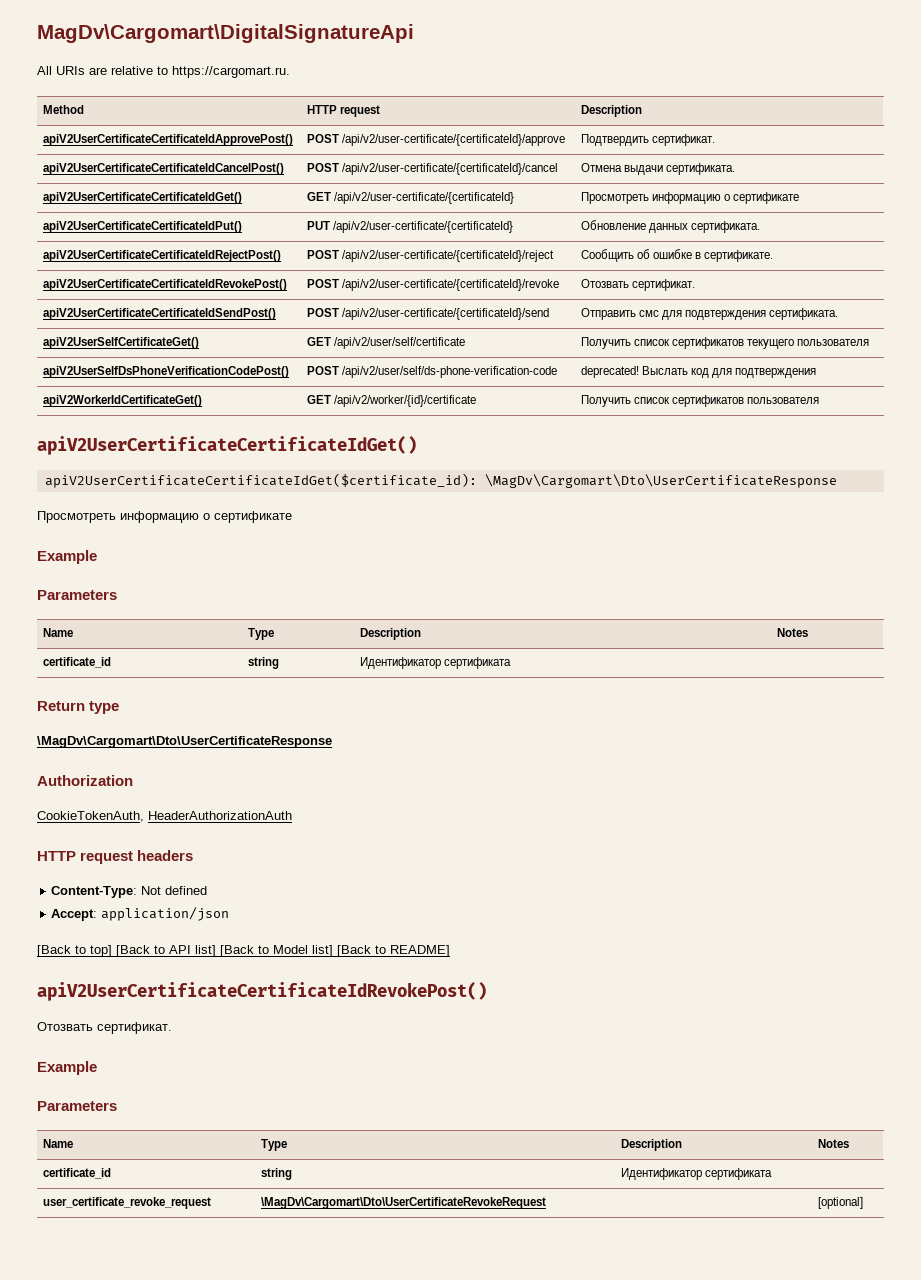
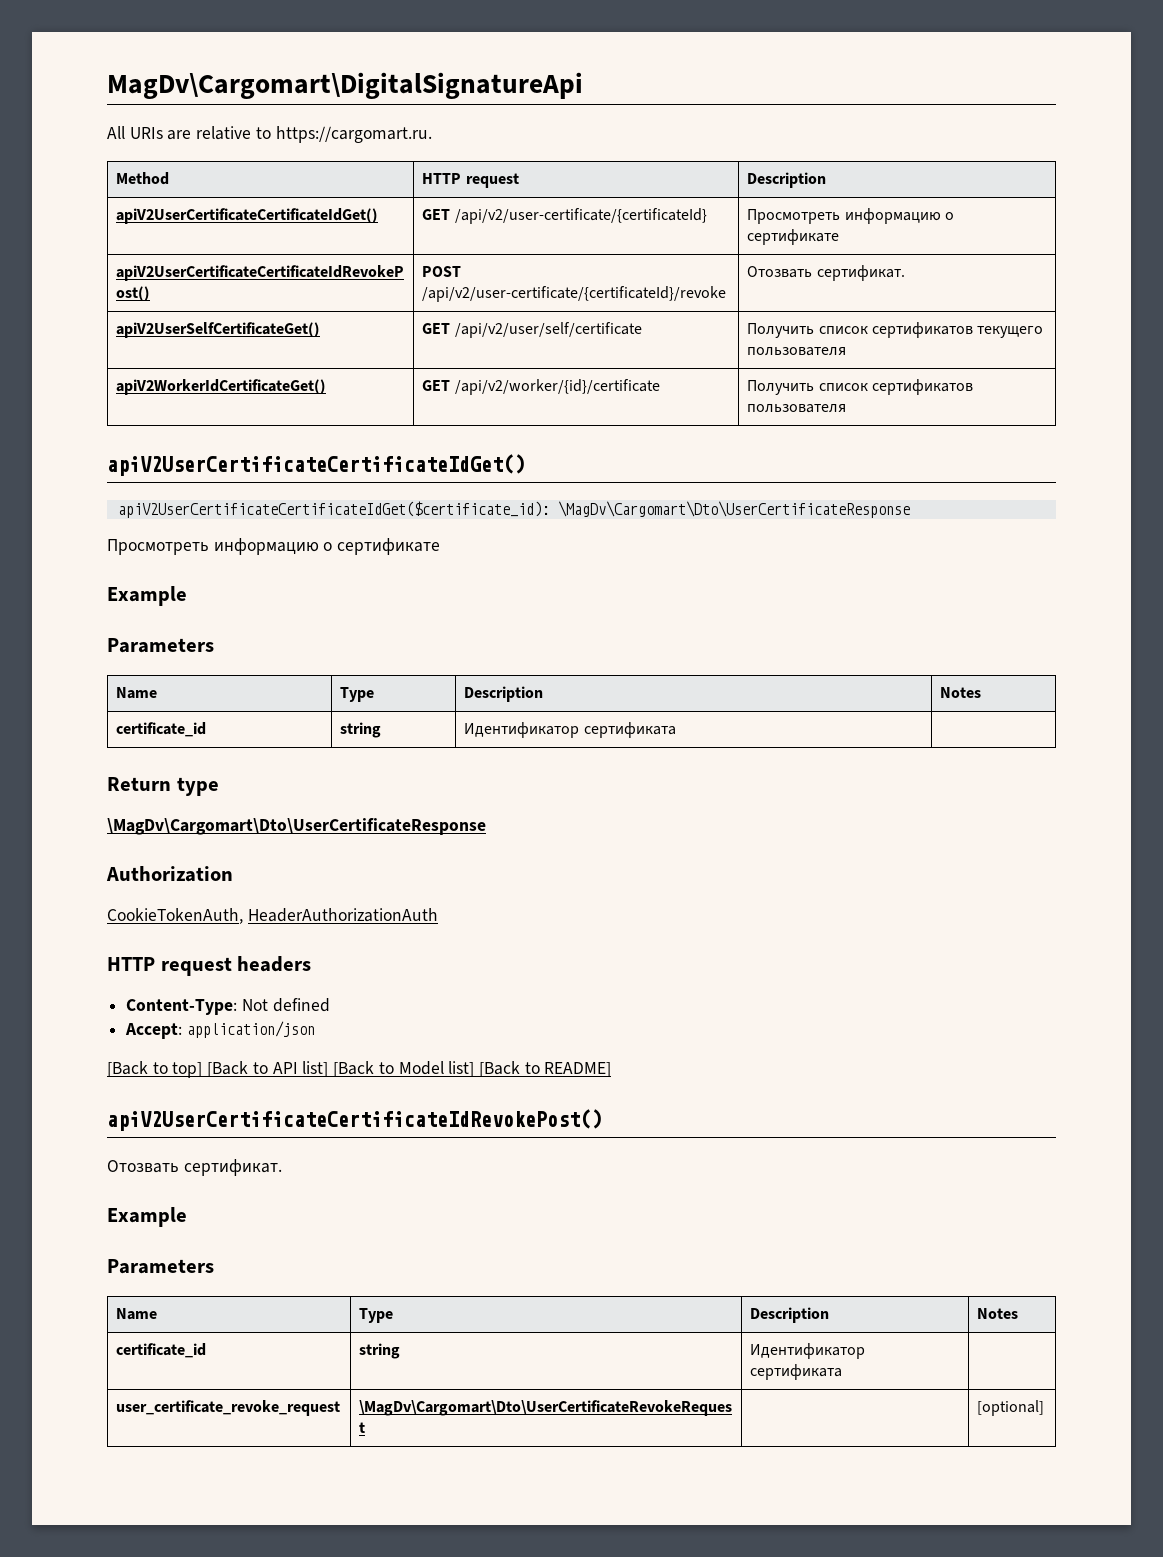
[43,134,294,146] [307,134,566,146] [581,134,716,146] [43,163,285,175] [307,163,559,175] [581,163,736,175] // apiV2UserCertificateCertificateIdApprovePost() | POST /api/v2/user-certificate/{certificateId}/approve | Подтвердить сертификат. // apiV2UserCertificateCertificateIdCancelPost() | POST /api/v2/user-certificate/{certificateId}/cancel | Отмена выдачи сертификата. -> (827, 180) none
[43,221,243,233] [307,221,514,233] [581,220,761,233] [43,250,282,262] [307,250,555,262] [581,249,774,262] // apiV2UserCertificateCertificateIdPut() | PUT /api/v2/user-certificate/{certificateId} | Обновление данных сертификата. // apiV2UserCertificateCertificateIdRejectPost() | POST /api/v2/user-certificate/{certificateId}/reject | Сообщить об ошибке в сертификате. -> (840, 237) none
[43,308,277,320] [307,308,550,320] [581,308,839,320] // apiV2UserCertificateCertificateIdSendPost() | POST /api/v2/user-certificate/{certificateId}/send | Отправить смс для подвтерждения сертификата. -> (905, 273) none
[43,366,290,378] [307,366,558,378] [581,366,817,378] // apiV2UserSelfDsPhoneVerificationCodePost() | POST /api/v2/user/self/ds-phone-verification-code | deprecated! Выслать код для подтверждения -> (847, 351) none

